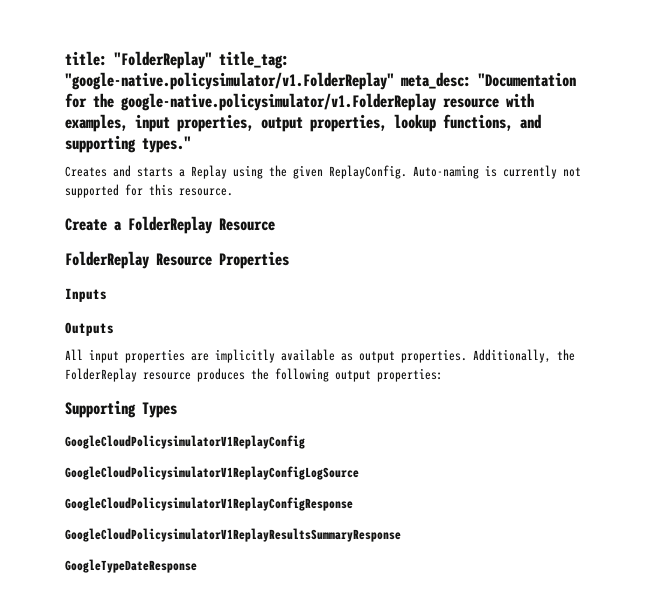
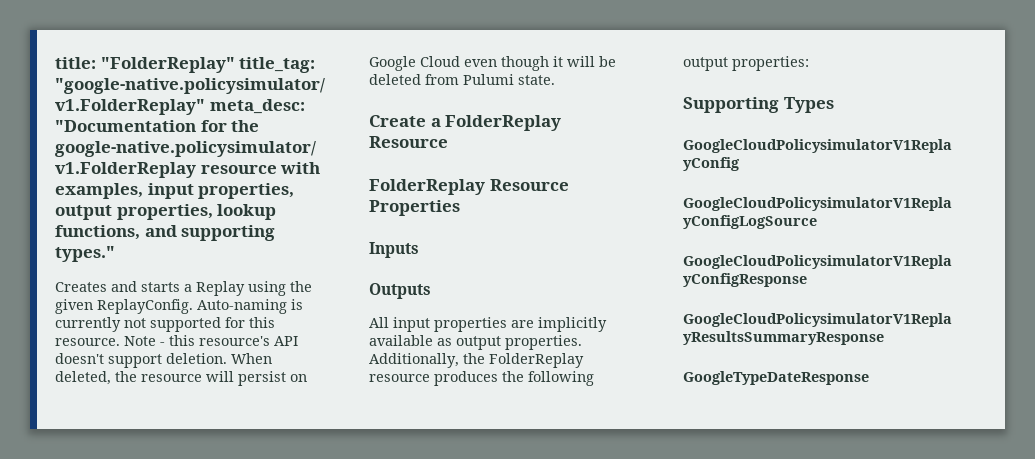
(233, 192) none -> [124,335,298,346] [55,353,272,368] [55,371,307,386] [369,56,616,71] [369,74,555,85] Note - this resource's API doesn't support deletion. When deleted, the resource will persist on Google Cloud even though it will be deleted from Pulumi state.

